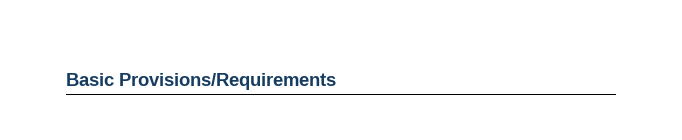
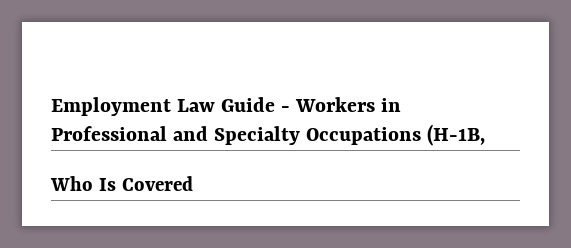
[66,73,336,90] Basic Provisions/Requirements -> [51,97,402,116] [51,124,486,146] [50,176,193,191] Employment Law Guide - Workers in Professional and Specialty Occupations (H-1B, // Who Is Covered

